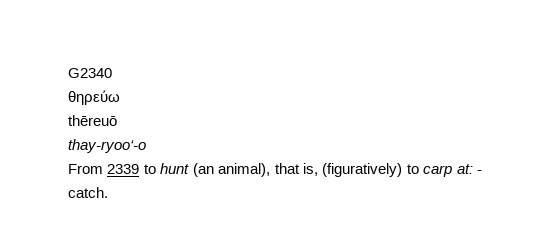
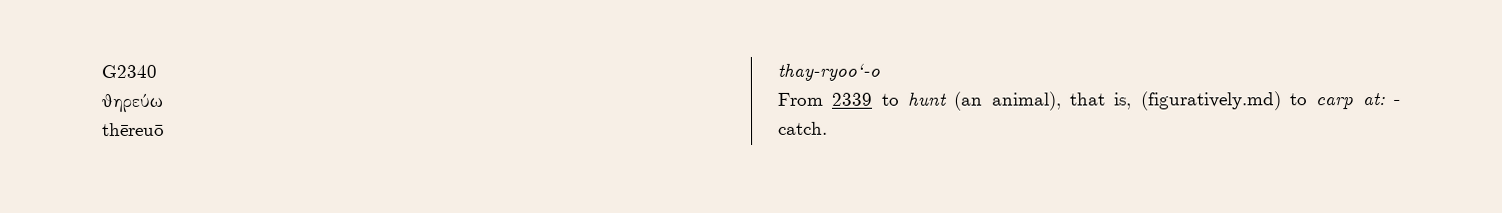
[322,163,403,177] (figuratively) -> [1139,91,1282,111] (figuratively.md)

